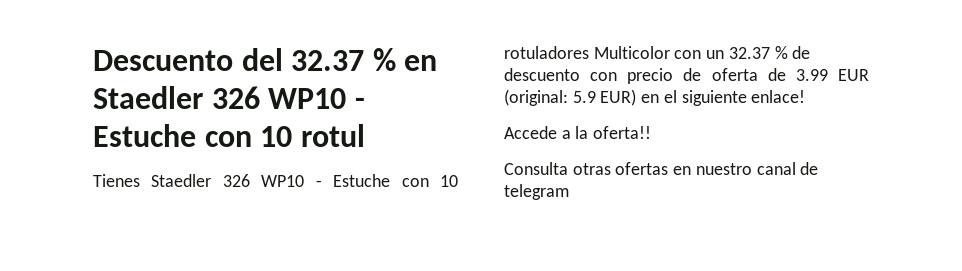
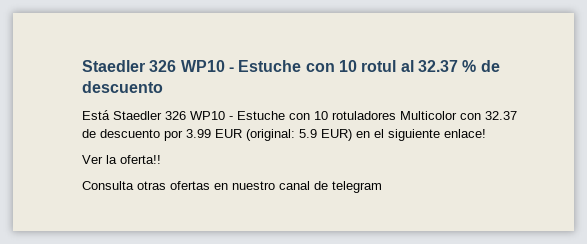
[93,48,438,71] Descuento del 32.37 % en -> (82, 66) none
[93,174,140,187] // Tienes -> [400,60,500,72] [82,81,163,93] [82,110,110,120] al 32.37 % de descuento // Está
[706,46,811,59] [504,68,786,84] un 32.37 % de descuento con precio de oferta de -> [485,111,517,120] [82,129,183,141] 32.37 de descuento por
[504,126,571,139] Accede a -> [82,155,103,164] Ver

